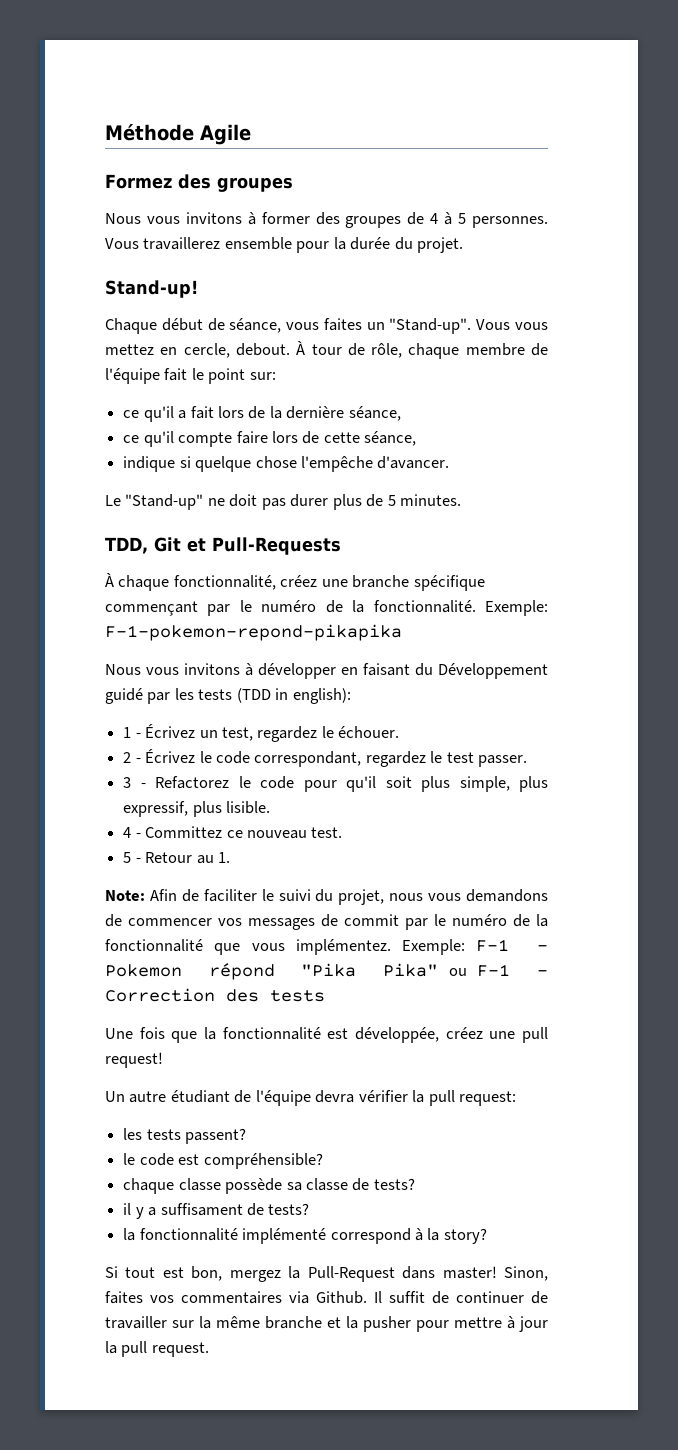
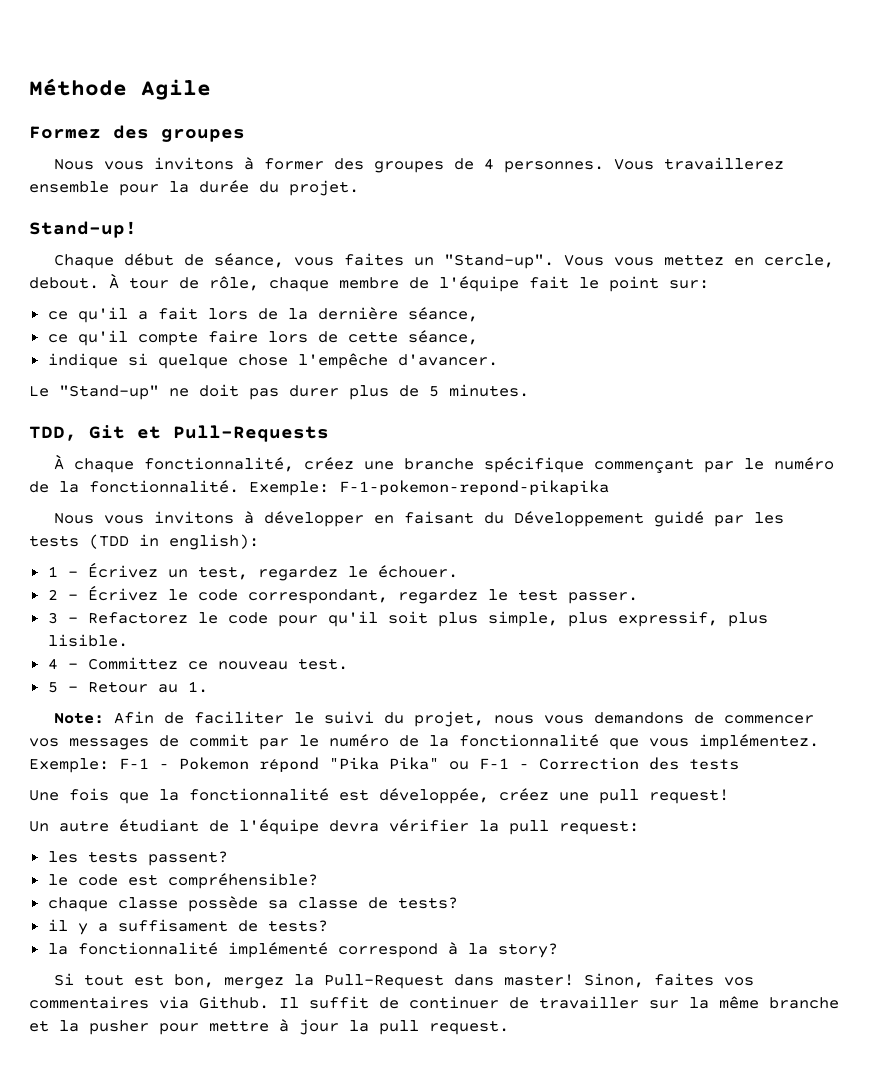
[444,212,467,225] à 5 -> (494, 164) none

